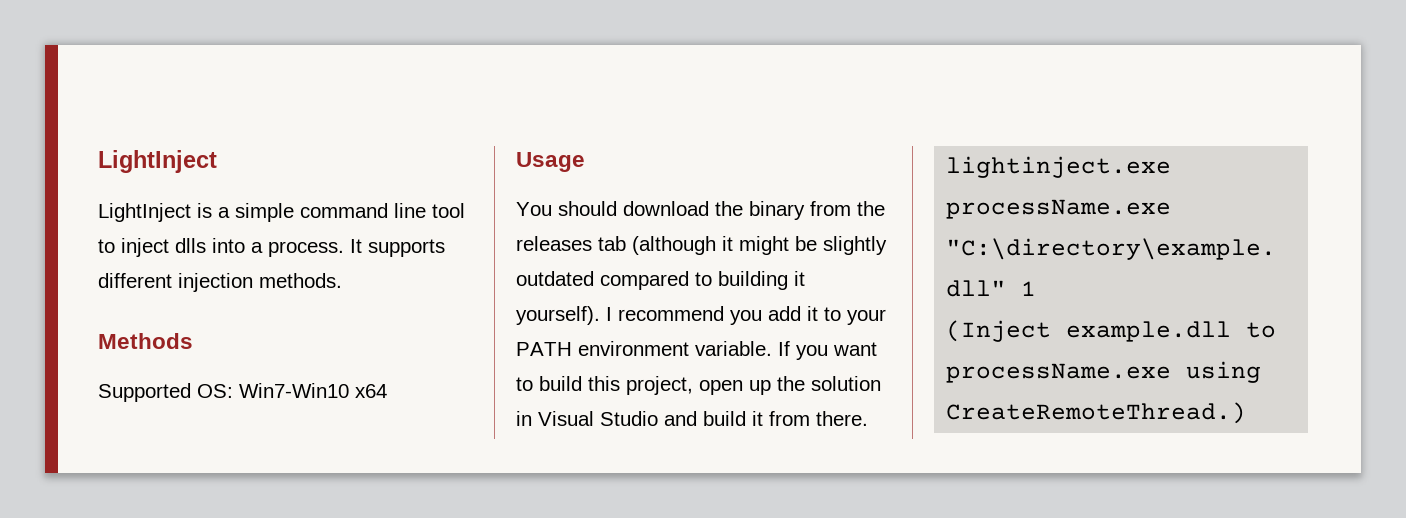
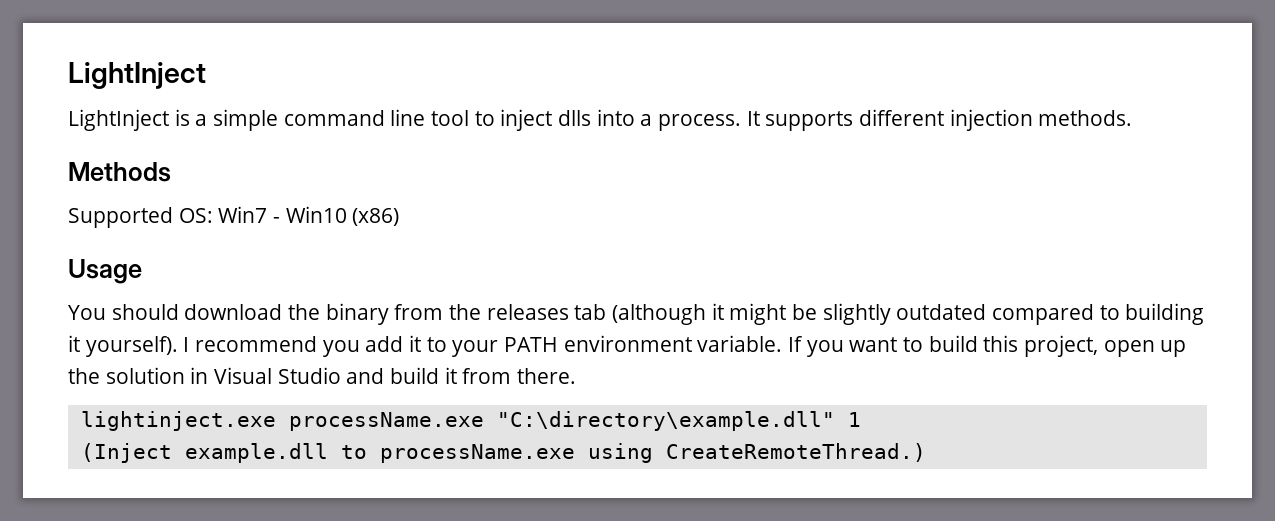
[239,383,387,398] Win7-Win10 x64 -> [218,206,400,226] Win7 - Win10 (x86)

